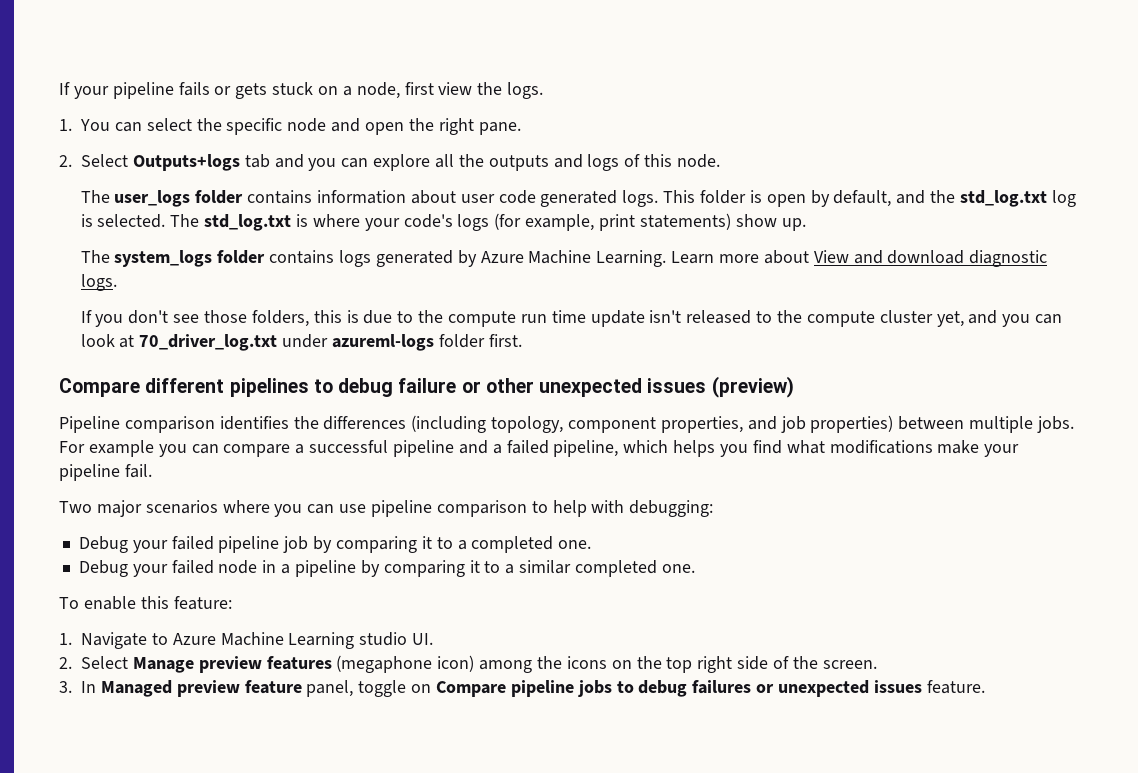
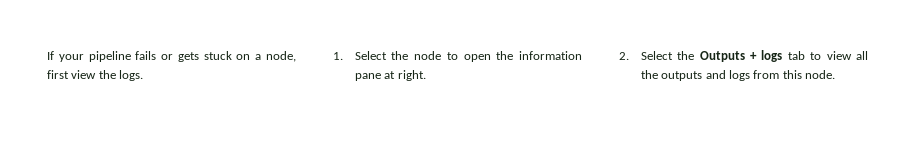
[80,118,521,135] [59,154,431,171] You can select the specific node and open the right pane. // 2. Select Outputs+logs tab and you can explore -> [354,51,582,62] [354,70,426,81] [619,50,852,62] Select the node to open the information pane at right. // 2. Select the Outputs + logs tab to view
[624,154,641,167] of -> [753,70,780,79] from
[80,190,1076,207] [80,213,806,231] [80,250,1048,267] [80,274,117,291] [80,310,1063,327] [80,334,522,351] [59,376,794,398] [59,415,1075,433] [59,440,1020,457] [59,464,152,481] [59,500,714,517] [78,536,592,553] [78,560,695,577] [59,596,232,610] [59,632,434,649] [59,655,877,673] [59,680,985,697] // The user_logs folder contains information about user code generated logs. This folder is open by default, and the std_log.txt log is selected. The std_log.txt is where your code's logs (for example, print statements) show up. // The system_logs folder contains logs generated by Azure Machine Learning. Learn more about View and download diagnostic logs. // If you don't see those folders, this is due to the compute run time update isn't released to the compute cluster yet, and you can look at 70_driver_log.txt under azureml-logs folder first. // Compare different pipelines to debug failure or other unexpected issues (preview) // Pipeline comparison identifies the differences (including topology, component properties, and job properties) between multiple jobs. For example you can compare a successful pipeline and a failed pipeline, which helps you find what modifications make your pipeline fail. // Two major scenarios where you can use pipeline comparison to help with debugging: // Debug your failed pipeline job by comparing it to a completed one. // Debug your failed node in a pipeline by comparing it to a similar completed one. // To enable this feature: // 1. Navigate to Azure Machine Learning studio UI. // 2. Select Manage preview features (megaphone icon) among the icons on the top right side of the screen. // 3. In Managed preview feature panel, toggle on Compare pipeline jobs to debug failures or unexpected issues feature. -> (836, 74) none

